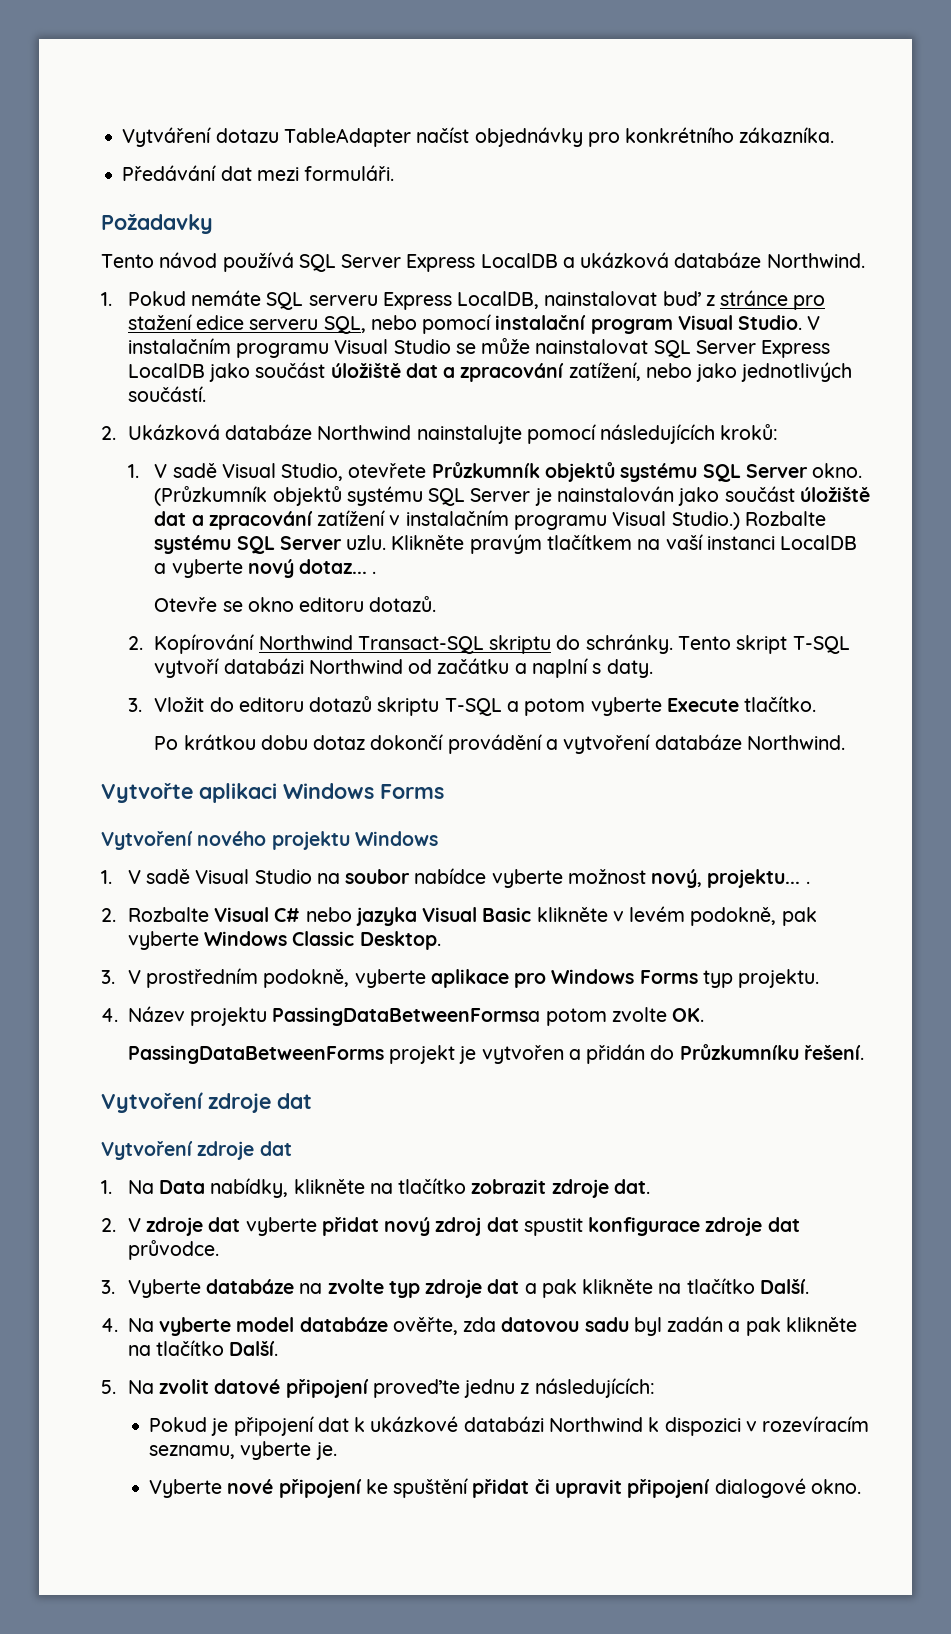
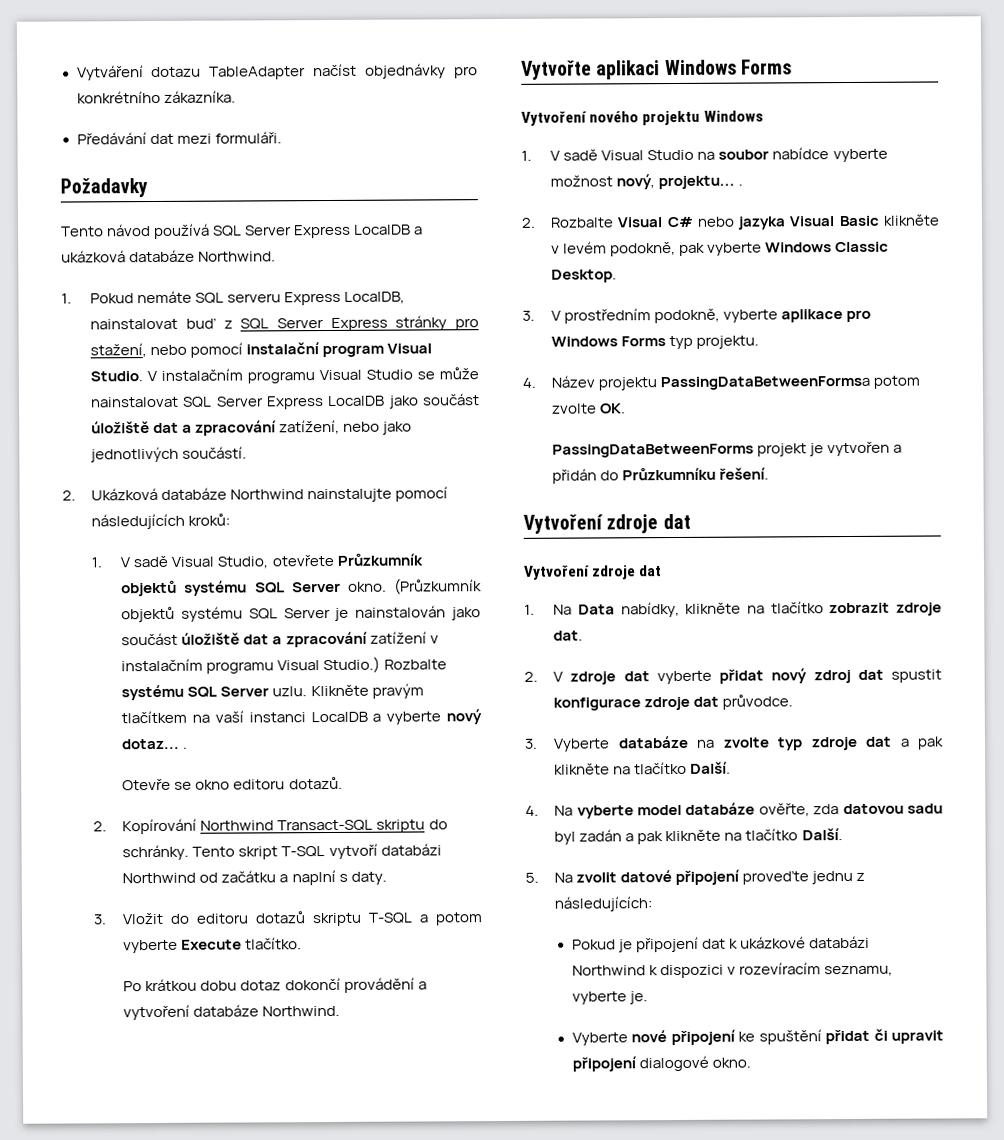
[720,290,826,310] [127,314,366,334] stránce pro stažení edice serveru SQL, -> [240,315,479,331] [90,343,148,358] SQL Server Express stránky pro stažení,

